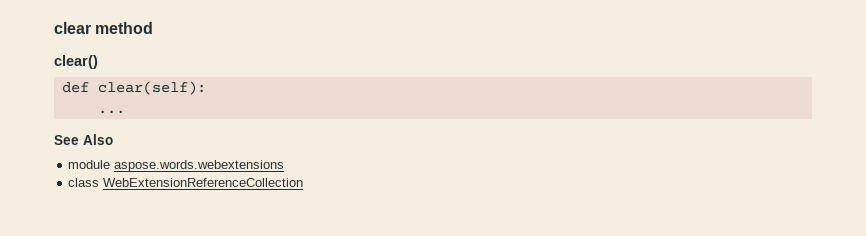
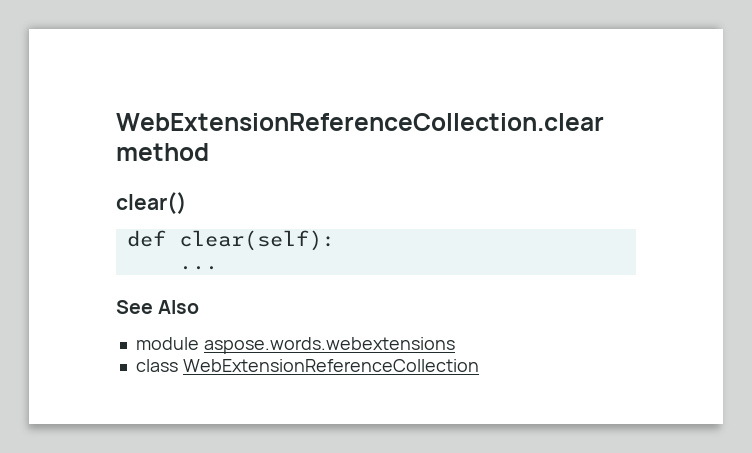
[54,22,91,34] clear -> [116,113,604,131] WebExtensionReferenceCollection.clear

